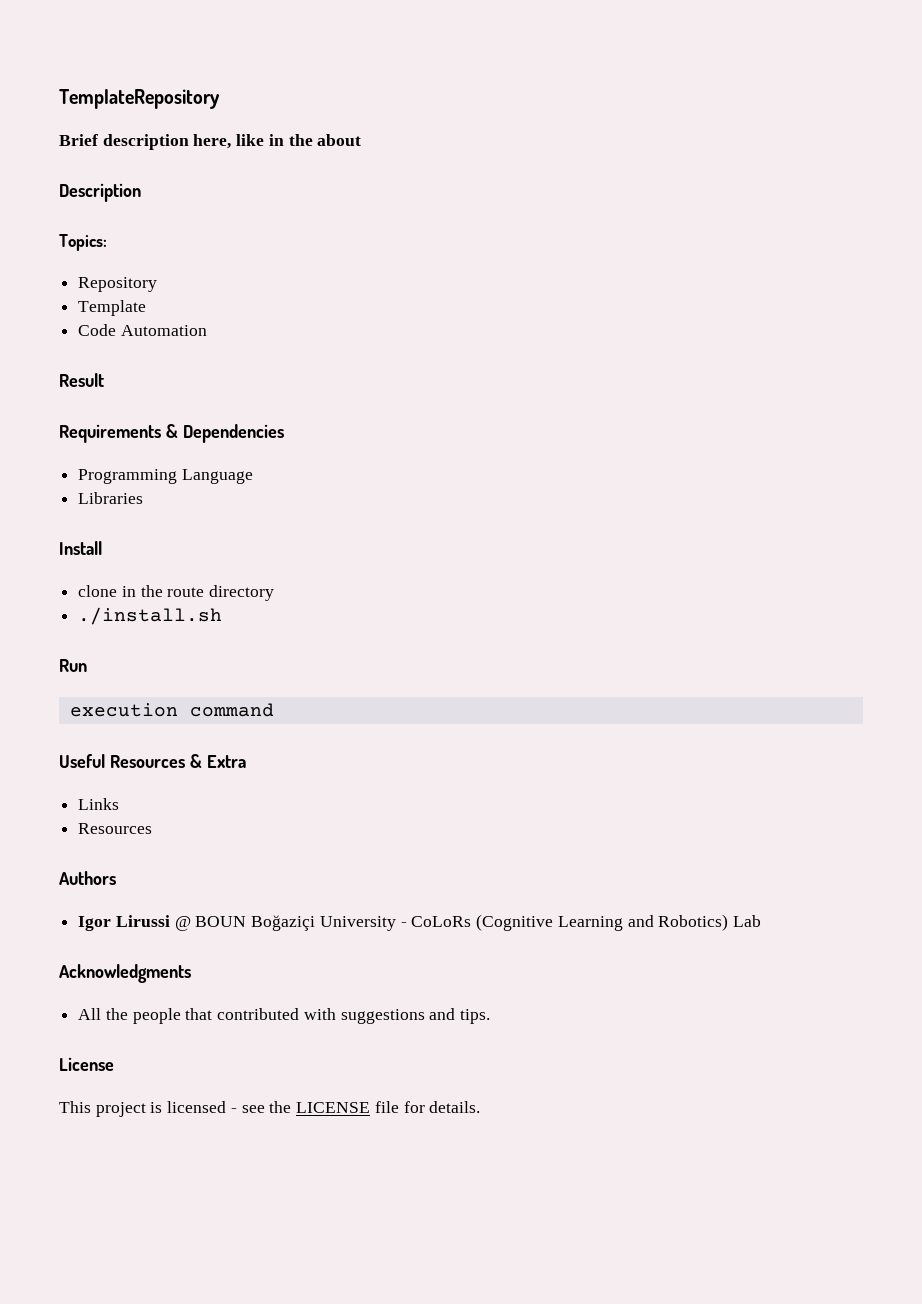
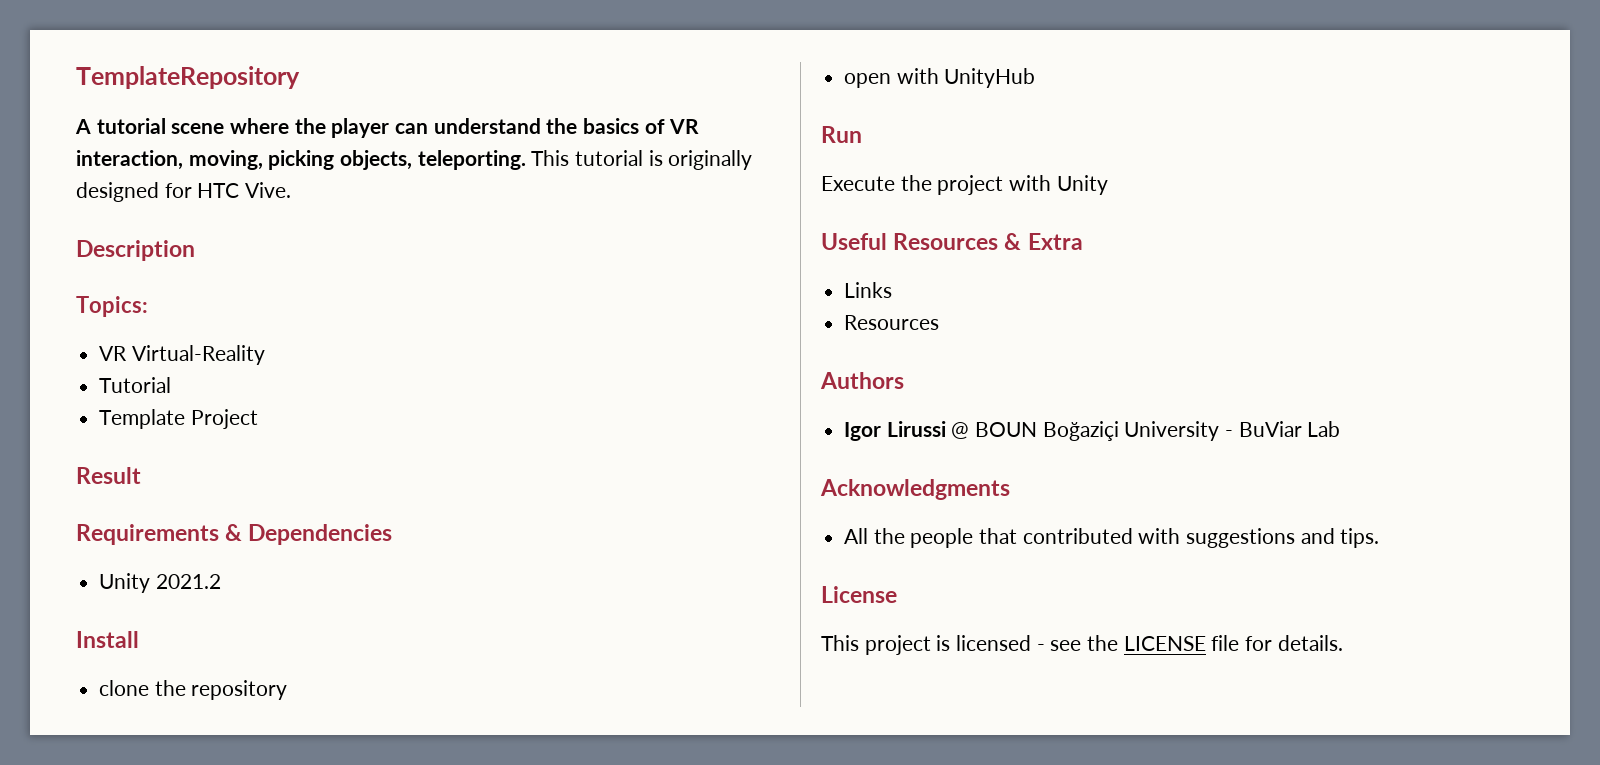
[59,134,362,150] Brief description here, like in the about -> [75,118,700,138] [76,150,753,170] [76,182,292,202] A tutorial scene where the player can understand the basics of VR interaction, moving, picking objects, teleporting. This tutorial is originally designed for HTC Vive.
[78,277,158,292] Repository -> [99,345,265,365] [99,377,172,393] VR Virtual-Reality // Tutorial
[78,324,207,336] // Code Automation -> [190,409,258,429] Project
[78,469,253,484] [78,492,144,504] Programming Language // Libraries -> [99,573,221,593] Unity 2021.2
[121,585,275,601] [78,607,223,625] [59,659,87,672] [69,703,274,717] in the route directory // ./install.sh // Run // execution command -> [154,680,288,700] [844,68,1036,88] [821,126,862,143] [821,175,1108,195] the repository // open with UnityHub // Run // Execute the project with Unity
[411,914,729,931] CoLoRs (Cognitive Learning and Robotics) -> [1238,421,1302,437] BuViar

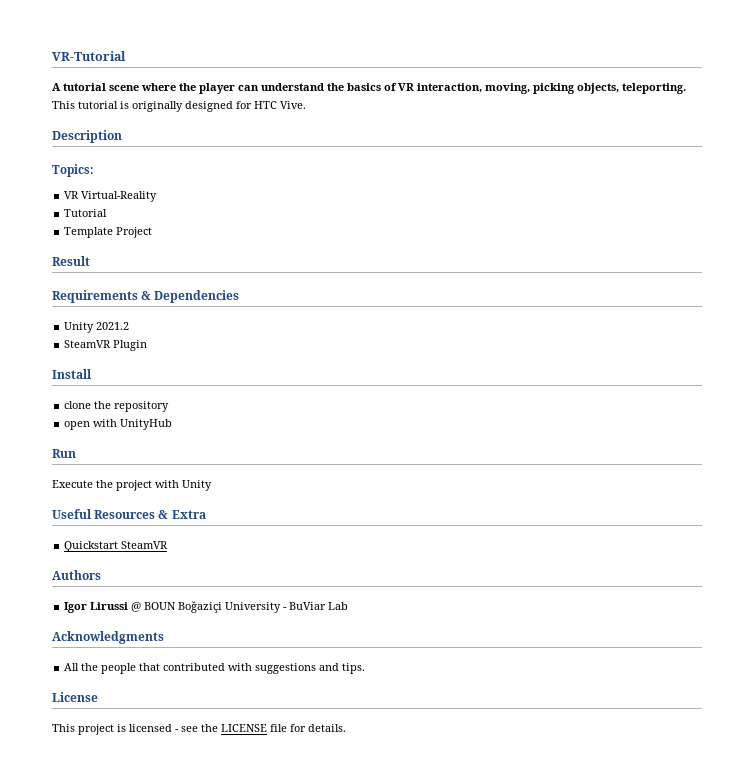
[76,66,300,89] TemplateRepository -> [52,51,126,61] VR-Tutorial
(221, 581) none -> [64,340,148,351] // SteamVR Plugin
[844,282,893,298] [844,315,940,330] Links // Resources -> [64,541,169,552] Quickstart SteamVR

